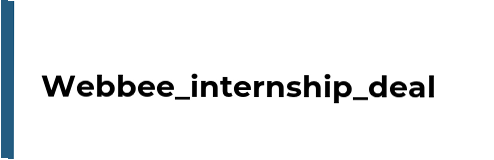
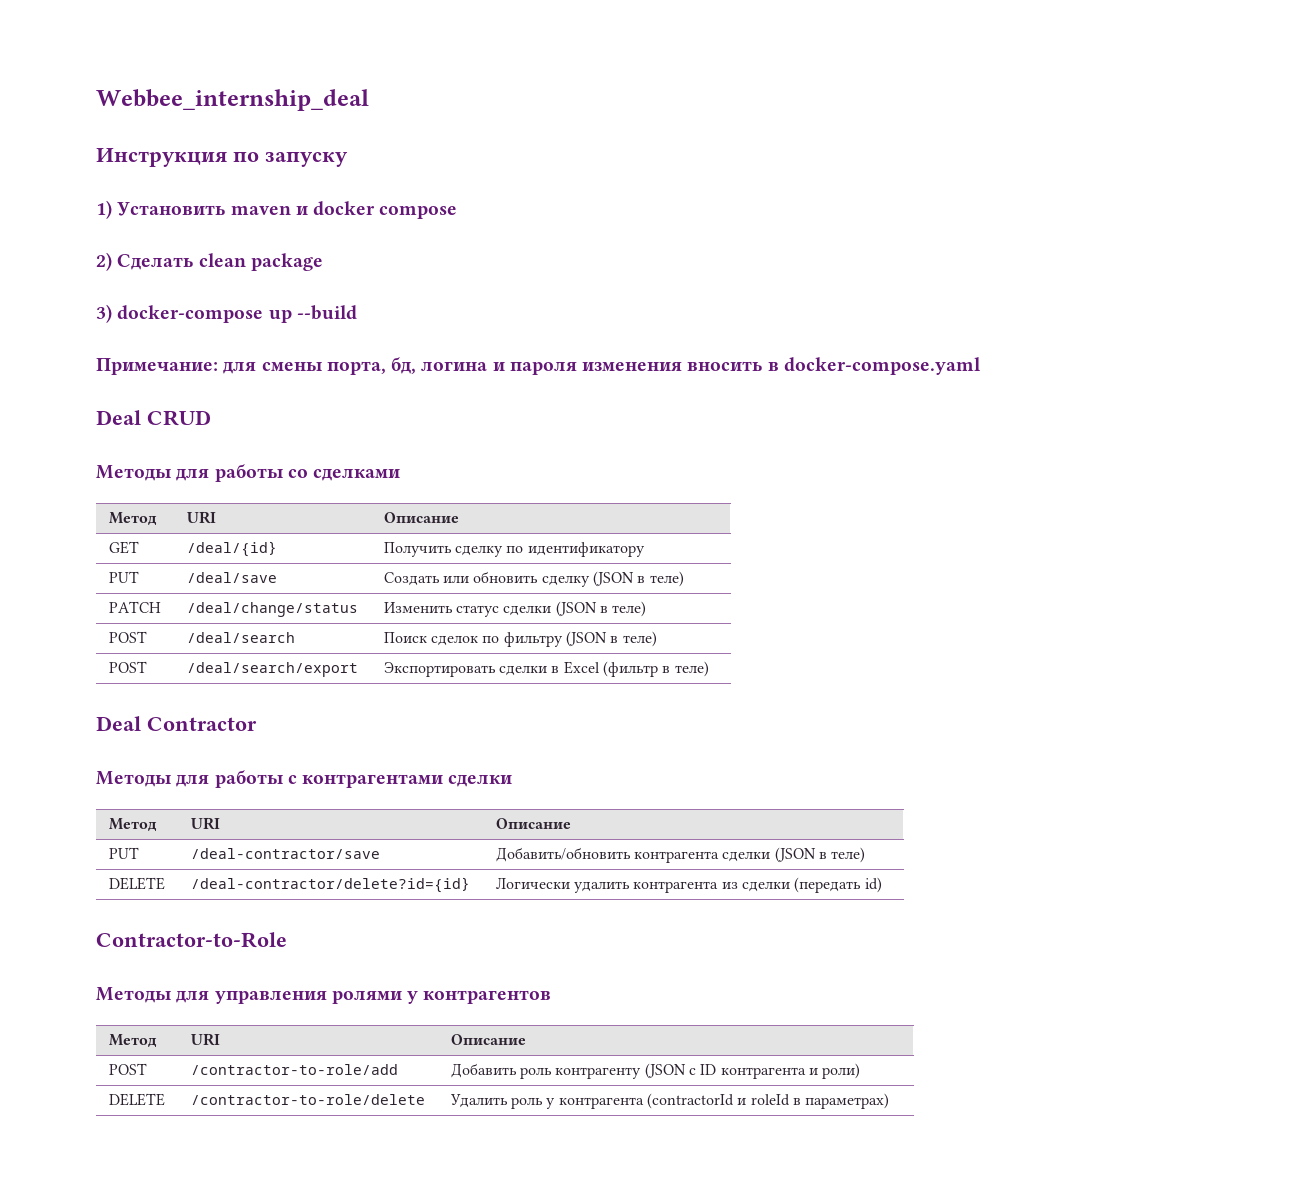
(437, 88) none -> [96,148,348,167] [96,200,458,219] [96,252,323,271] [96,304,357,323] [96,357,981,375] [96,410,211,426] [96,464,401,482] [108,512,157,526] [186,511,216,524] [383,512,459,523] [108,541,139,554] [186,541,277,557] [383,542,645,557] [108,571,139,583] [186,572,277,583] [383,571,684,587] [108,601,161,613] [186,602,358,617] [383,601,647,617] [108,631,147,643] [186,632,295,643] [383,631,657,647] [108,661,147,673] [186,662,358,677] [383,661,709,677] [96,716,257,731] [96,770,513,788] [108,818,157,832] [190,817,220,830] [495,818,571,829] [108,847,139,859] [190,848,380,859] [495,847,866,863] [108,877,165,890] [190,877,470,893] [495,877,882,893] [96,932,287,948] [96,987,552,1004] [108,1034,157,1048] [190,1033,220,1046] [450,1034,526,1045] [108,1063,147,1075] [190,1064,398,1075] [450,1063,861,1079] [108,1093,165,1106] [190,1094,425,1105] [449,1093,890,1109] // Инструкция по запуску // 1) Установить maven и docker compose // 2) Сделать clean package // 3) docker-compose up --build // Примечание: для смены порта, бд, логина и пароля изменения вносить в docker-compose.yaml // Deal CRUD // Методы для работы со сделками // Метод | URI | Описание // GET | /deal/{id} | Получить сделку по идентификатору // PUT | /deal/save | Создать или обновить сделку (JSON в теле) // PATCH | /deal/change/status | Изменить статус сделки (JSON в теле) // POST | /deal/search | Поиск сделок по фильтру (JSON в теле) // POST | /deal/search/export | Экспортировать сделки в Excel (фильтр в теле) // Deal Contractor // Методы для работы с контрагентами сделки // Метод | URI | Описание // PUT | /deal-contractor/save | Добавить/обновить контрагента сделки (JSON в теле) // DELETE | /deal-contractor/delete?id={id} | Логически удалить контрагента из сделки (передать id) // Contractor-to-Role // Методы для управления ролями у контрагентов // Метод | URI | Описание // POST | /contractor-to-role/add | Добавить роль контрагенту (JSON c ID контрагента и роли) // DELETE | /contractor-to-role/delete | Удалить роль у контрагента (contractorId и roleId в параметрах)

